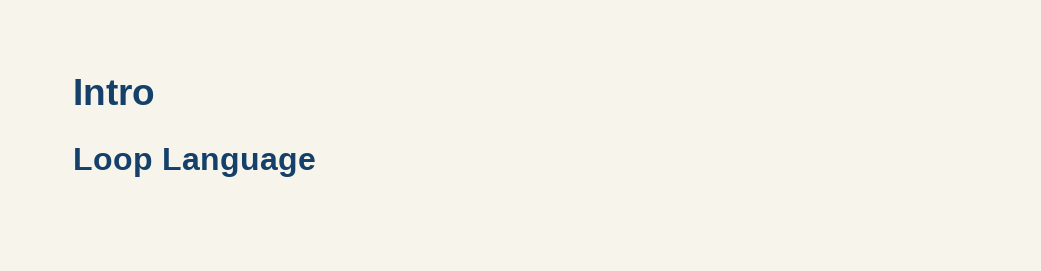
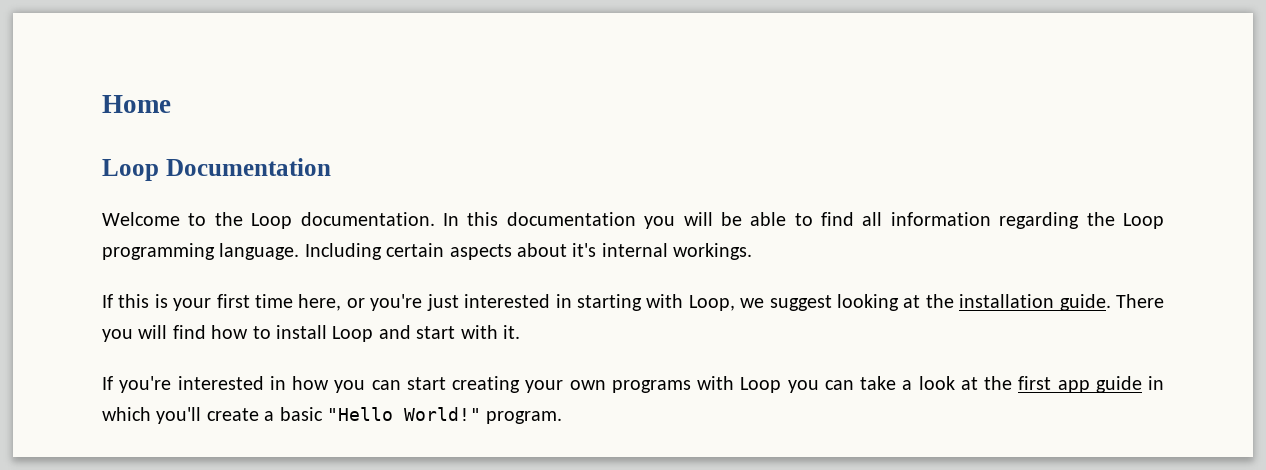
[73,79,155,105] [73,148,316,177] Intro // Loop Language -> [102,95,171,113] [102,158,331,181] [102,212,1165,229] [102,243,753,260] [102,294,1164,311] [102,325,520,342] [102,376,1164,393] [102,407,563,424] Home // Loop Documentation // Welcome to the Loop documentation. In this documentation you will be able to find all information regarding the Loop programming language. Including certain aspects about it's internal workings. // If this is your first time here, or you're just interested in starting with Loop, we suggest looking at the installation guide. There you will find how to install Loop and start with it. // If you're interested in how you can start creating your own programs with Loop you can take a look at the first app guide in which you'll create a basic "Hello World!" program.

